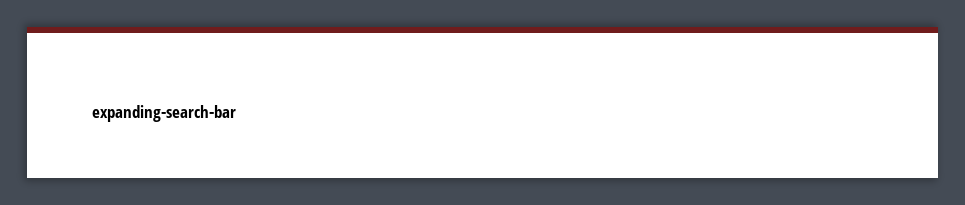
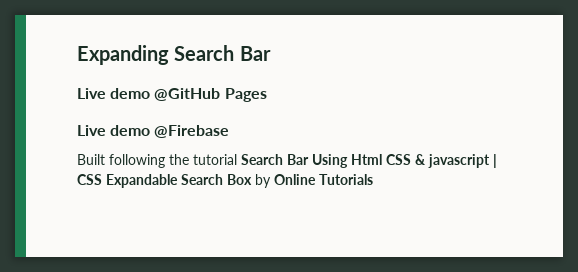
[92,105,236,122] expanding-search-bar -> [77,45,271,65] [77,88,267,102] [77,125,230,138] [77,154,497,168] [77,174,373,188] Expanding Search Bar // Live demo @GitHub Pages // Live demo @Firebase // Built following the tutorial Search Bar Using Html CSS & javascript | CSS Expandable Search Box by Online Tutorials

